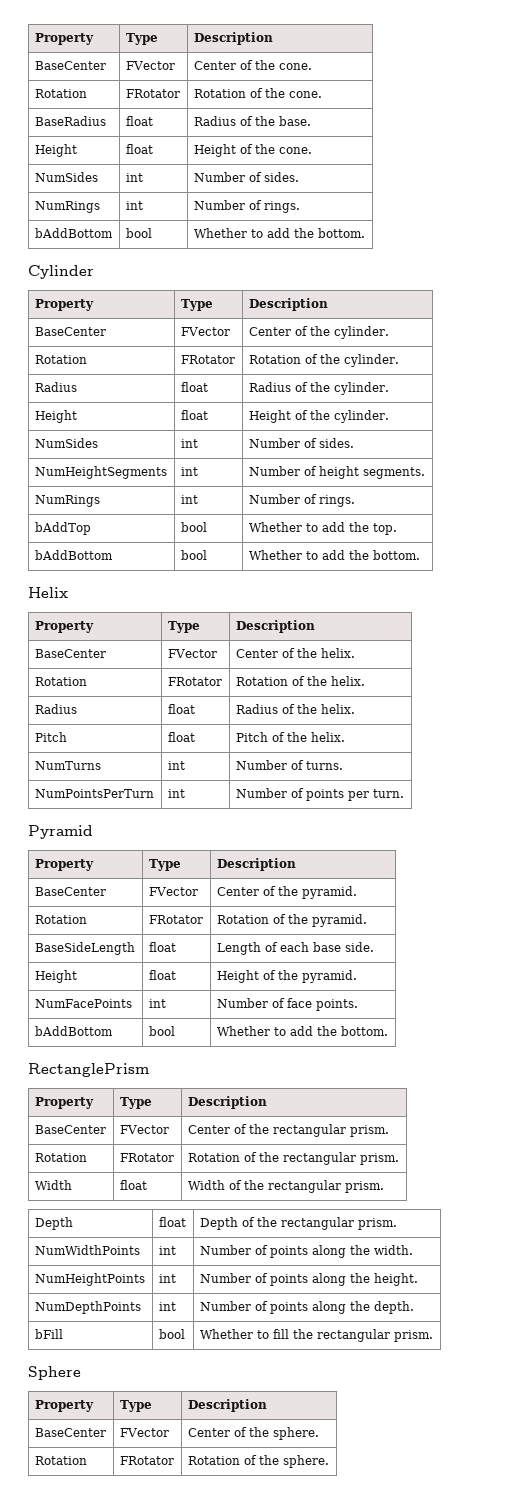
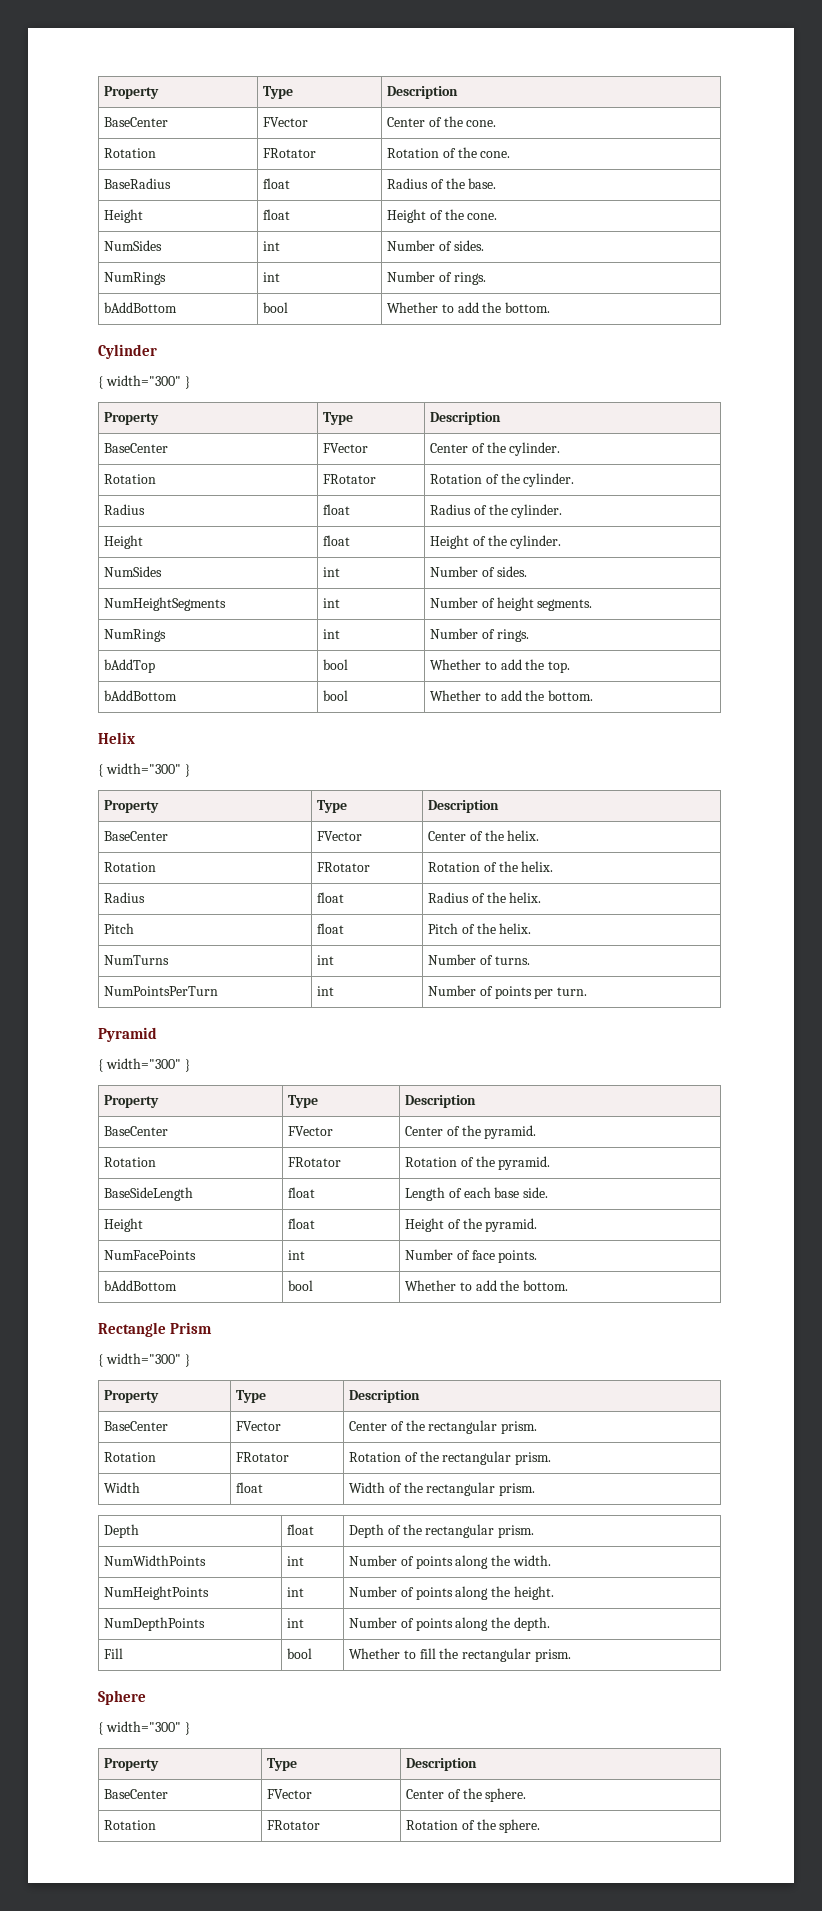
(94, 272) none -> [98,375,190,389] // { width="300" }
(68, 592) none -> [98,763,190,777] // { width="300" }
(93, 832) none -> [98,1058,190,1072] // { width="300" }
[28,1063,149,1077] RectanglePrism -> [98,1322,212,1337] [98,1353,190,1367] Rectangle Prism // { width="300" }
[34,1329,63,1339] bFill -> [103,1648,123,1659] Fill
(81, 1373) none -> [98,1721,190,1735] // { width="300" }

